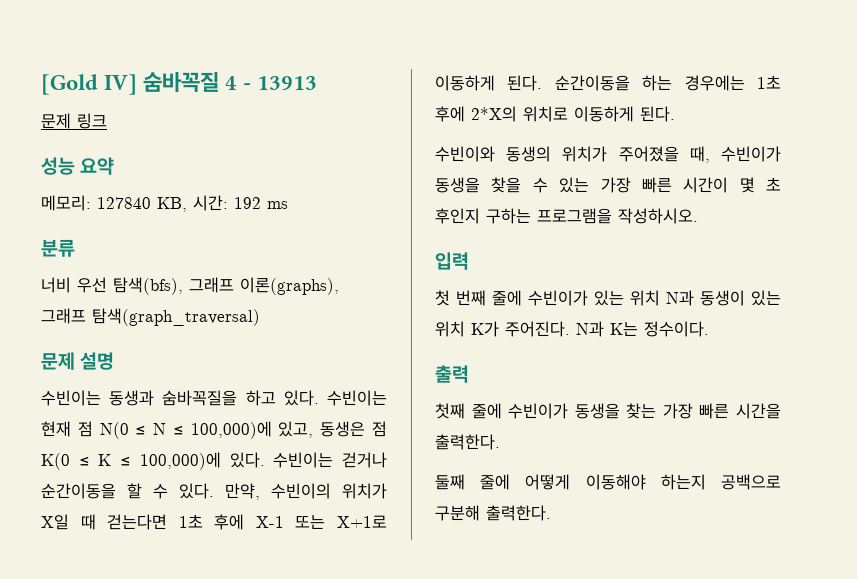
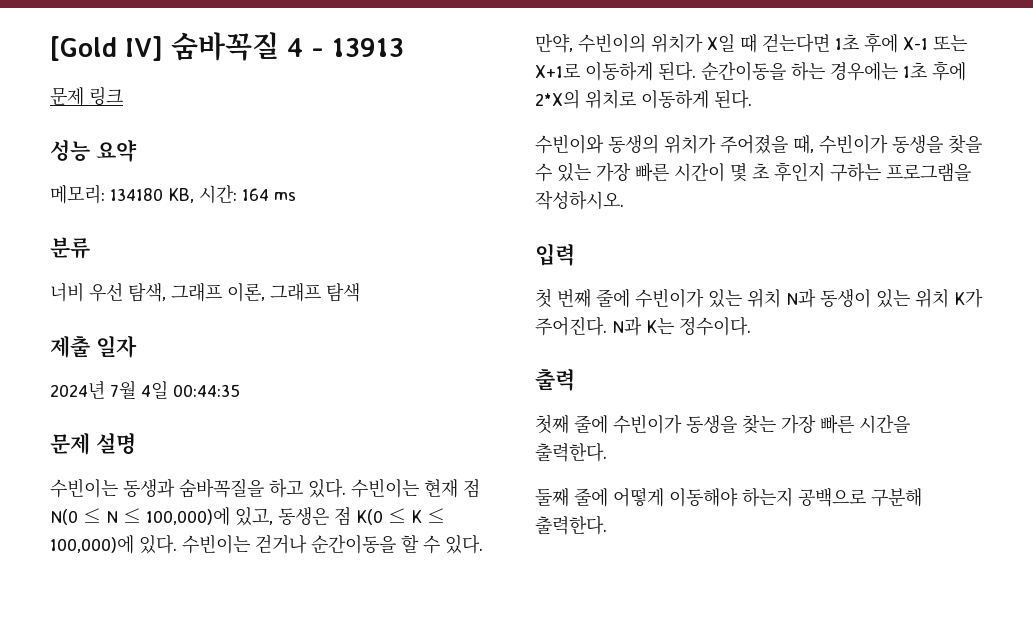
[97,197,151,209] 127840 -> [110,188,163,201] 134180
[234,197,261,209] 192 -> [242,188,269,201] 164
[113,277,339,295] [41,308,260,326] 탐색(bfs), 그래프 이론(graphs), 그래프 탐색(graph_traversal) -> [128,283,360,302] [50,335,137,358] [50,380,240,399] 탐색, 그래프 이론, 그래프 탐색 // 제출 일자 // 2024년 7월 4일 00:44:35

